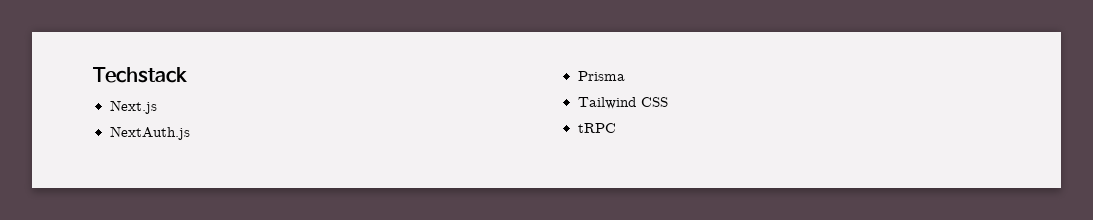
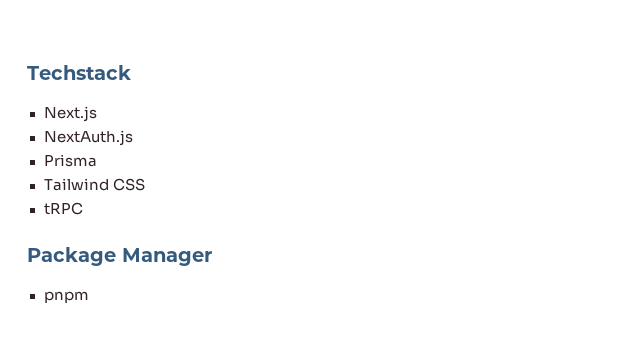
(616, 128) none -> [27,247,212,266] [43,291,89,303] // Package Manager // pnpm

